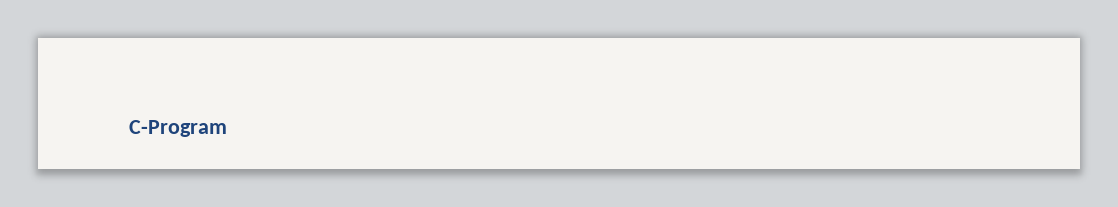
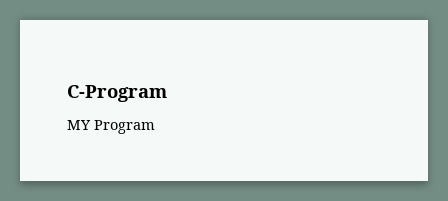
(227, 128) none -> [67,120,155,134] // MY Program

